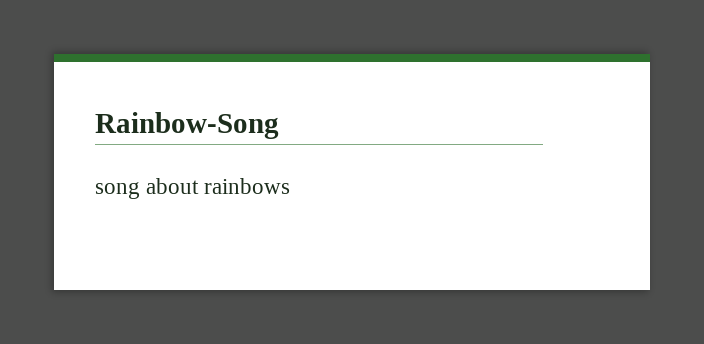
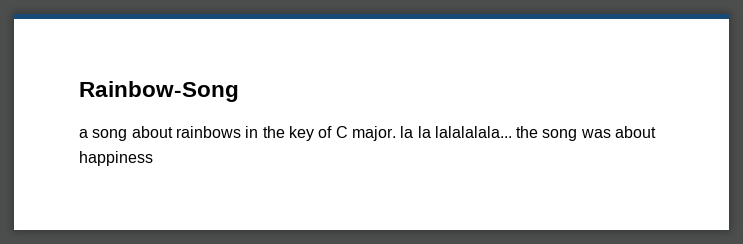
(279, 125) none -> [79,129,88,138] a
(291, 186) none -> [245,126,657,141] [79,151,153,166] in the key of C major. la la lalalalala... the song was about happiness

